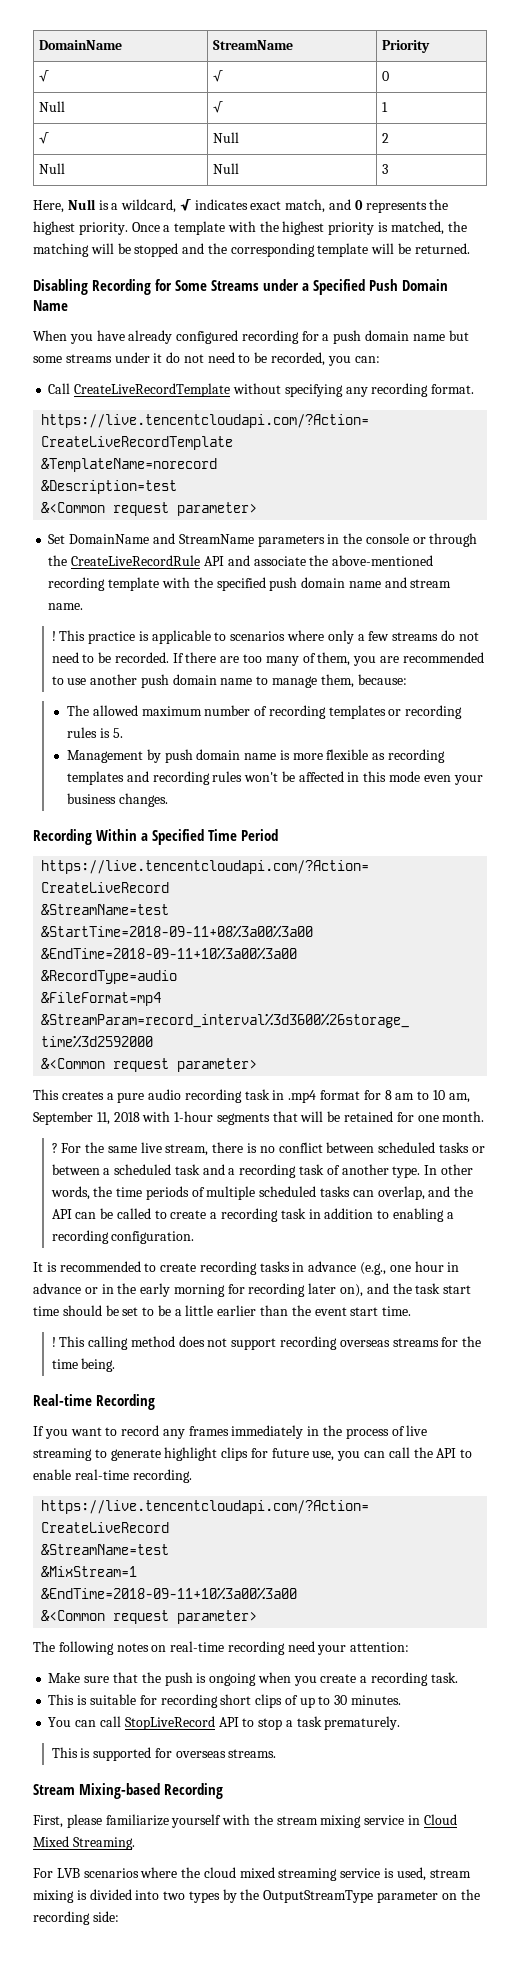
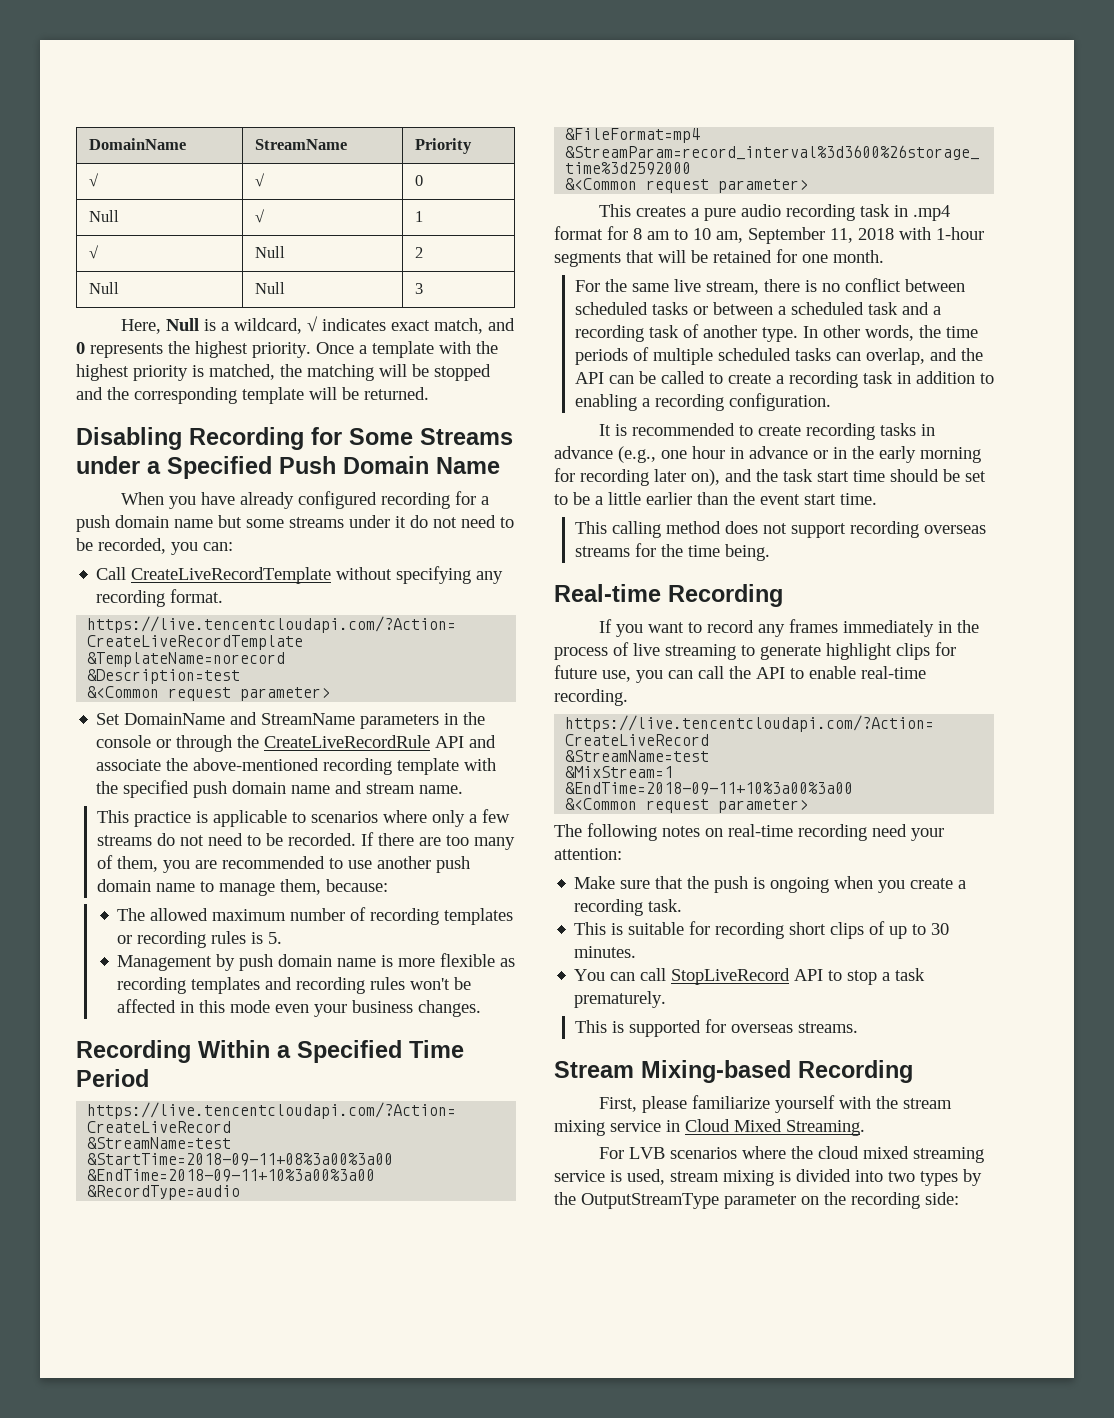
[51,631,56,641] ! -> (464, 789) none
[51,1143,58,1153] ? -> (884, 256) none
[51,1337,56,1347] ! -> (877, 499) none

